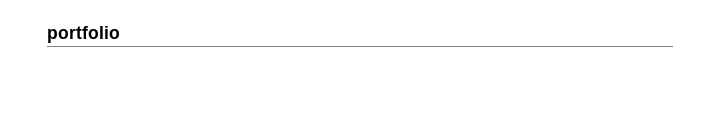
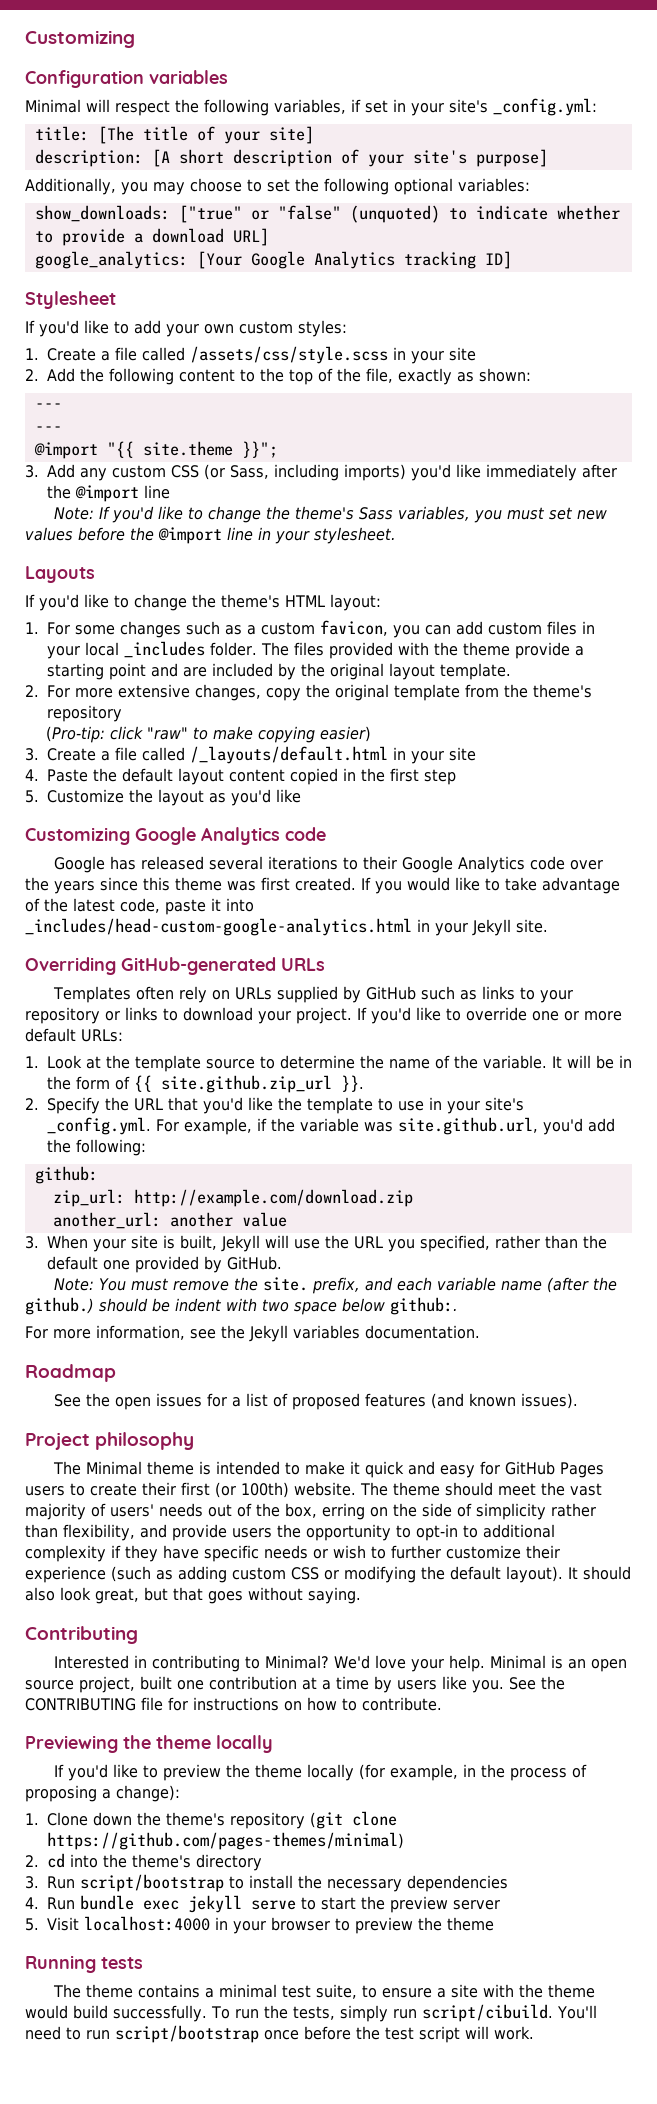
[47,26,120,43] portfolio -> [25,30,135,48] [25,70,228,88] [25,98,597,116] [34,126,314,144] [34,149,548,167] [25,178,530,195] [34,205,620,223] [34,228,269,246] [34,251,512,269] [25,291,116,309] [25,320,347,337] [25,346,476,364] [25,368,531,385] [34,403,62,409] [34,426,62,432] [33,441,278,459] [25,464,617,481] [47,485,170,502] [54,506,608,523] [25,527,396,544] [25,566,95,583] [25,594,381,611] [25,620,595,638] [47,641,584,659] [47,663,511,680] [25,684,592,701] [47,705,122,722] [45,726,371,743] [25,746,476,764] [25,768,456,785] [25,789,301,806] [25,827,326,845] [54,856,604,873] [25,877,620,894] [25,898,254,915] [25,918,548,936] [25,957,325,975] [53,986,574,1003] [25,1007,622,1024] [25,1028,123,1042] [25,1055,632,1072] [47,1075,364,1093] [25,1097,524,1114] [47,1117,615,1135] [47,1139,146,1156] [34,1166,98,1184] [52,1189,413,1207] [52,1212,287,1229] [25,1235,607,1252] [47,1256,282,1273] [54,1277,618,1294] [25,1297,458,1315] [25,1325,480,1342] [25,1364,116,1382] [54,1393,579,1410] [25,1432,195,1450] [53,1461,605,1478] [25,1482,602,1498] [25,1503,596,1520] [25,1524,555,1541] [25,1545,560,1562] [25,1566,631,1583] [25,1587,361,1604] [25,1626,138,1644] [54,1655,628,1672] [25,1676,565,1693] [25,1697,442,1711] [25,1735,273,1753] [54,1764,588,1781] [25,1785,180,1802] [25,1811,397,1829] [47,1832,404,1850] [25,1853,262,1871] [25,1874,508,1892] [25,1895,500,1913] [25,1916,494,1934] [25,1955,143,1973] [53,1984,596,1999] [25,2004,597,2022] [25,2025,534,2043] Customizing // Configuration variables // Minimal will respect the following variables, if set in your site's _config.yml: // title: [The title of your site] // description: [A short description of your site's purpose] // Additionally, you may choose to set the following optional variables: // show_downloads: ["true" or "false" (unquoted) to indicate whether to provide a download URL] // google_analytics: [Your Google Analytics tracking ID] // Stylesheet // If you'd like to add your own custom styles: // 1. Create a file called /assets/css/style.scss in your site // 2. Add the following content to the top of the file, exactly as shown: // --- // --- // @import "{{ site.theme }}"; // 3. Add any custom CSS (or Sass, including imports) you'd like immediately after the @import line // Note: If you'd like to change the theme's Sass variables, you must set new values before the @import line in your stylesheet. // Layouts // If you'd like to change the theme's HTML layout: // 1. For some changes such as a custom favicon, you can add custom files in your local _includes folder. The files provided with the theme provide a starting point and are included by the original layout template. // 2. For more extensive changes, copy the original template from the theme's repository // (Pro-tip: click "raw" to make copying easier) // 3. Create a file called /_layouts/default.html in your site // 4. Paste the default layout content copied in the first step // 5. Customize the layout as you'd like // Customizing Google Analytics code // Google has released several iterations to their Google Analytics code over the years since this theme was first created. If you would like to take advantage of the latest code, paste it into _includes/head-custom-google-analytics.html in your Jekyll site. // Overriding GitHub-generated URLs // Templates often rely on URLs supplied by GitHub such as links to your repository or links to download your project. If you'd like to override one or more default URLs: // 1. Look at the template source to determine the name of the variable. It will be in the form of {{ site.github.zip_url }}. // 2. Specify the URL that you'd like the template to use in your site's _config.yml. For example, if the variable was site.github.url, you'd add the following: // github: // zip_url: http://example.com/download.zip // another_url: another value // 3. When your site is built, Jekyll will use the URL you specified, rather than the default one provided by GitHub. // Note: You must remove the site. prefix, and each variable name (after the github.) should be indent with two space below github:. // For more information, see the Jekyll variables documentation. // Roadmap // See the open issues for a list of proposed features (and known issues). // Project philosophy // The Minimal theme is intended to make it quick and easy for GitHub Pages users to create their first (or 100th) website. The theme should meet the vast majority of users' needs out of the box, erring on the side of simplicity rather than flexibility, and provide users the opportunity to opt-in to additional complexity if they have specific needs or wish to further customize their experience (such as adding custom CSS or modifying the default layout). It should also look great, but that goes without saying. // Contributing // Interested in contributing to Minimal? We'd love your help. Minimal is an open source project, built one contribution at a time by users like you. See the CONTRIBUTING file for instructions on how to contribute. // Previewing the theme locally // If you'd like to preview the theme locally (for example, in the process of proposing a change): // 1. Clone down the theme's repository (git clone https://github.com/pages-themes/minimal) // 2. cd into the theme's directory // 3. Run script/bootstrap to install the necessary dependencies // 4. Run bundle exec jekyll serve to start the preview server // 5. Visit localhost:4000 in your browser to preview the theme // Running tests // The theme contains a minimal test suite, to ensure a site with the theme would build successfully. To run the tests, simply run script/cibuild. You'll need to run script/bootstrap once before the test script will work.

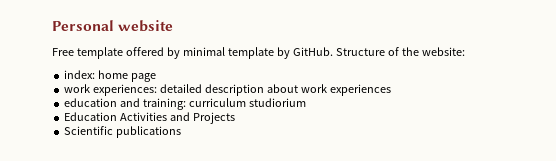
[25,30,135,48] [25,70,228,88] [25,98,597,116] [34,126,314,144] [34,149,548,167] [25,178,530,195] [34,205,620,223] [34,228,269,246] [34,251,512,269] [25,291,116,309] [25,320,347,337] [25,346,476,364] [25,368,531,385] [34,403,62,409] [34,426,62,432] [33,441,278,459] [25,464,617,481] [47,485,170,502] [54,506,608,523] [25,527,396,544] [25,566,95,583] [25,594,381,611] [25,620,595,638] [47,641,584,659] [47,663,511,680] [25,684,592,701] [47,705,122,722] [45,726,371,743] [25,746,476,764] [25,768,456,785] [25,789,301,806] [25,827,326,845] [54,856,604,873] [25,877,620,894] [25,898,254,915] [25,918,548,936] [25,957,325,975] [53,986,574,1003] [25,1007,622,1024] [25,1028,123,1042] [25,1055,632,1072] [47,1075,364,1093] [25,1097,524,1114] [47,1117,615,1135] [47,1139,146,1156] [34,1166,98,1184] [52,1189,413,1207] [52,1212,287,1229] [25,1235,607,1252] [47,1256,282,1273] [54,1277,618,1294] [25,1297,458,1315] [25,1325,480,1342] [25,1364,116,1382] [54,1393,579,1410] [25,1432,195,1450] [53,1461,605,1478] [25,1482,602,1498] [25,1503,596,1520] [25,1524,555,1541] [25,1545,560,1562] [25,1566,631,1583] [25,1587,361,1604] [25,1626,138,1644] [54,1655,628,1672] [25,1676,565,1693] [25,1697,442,1711] [25,1735,273,1753] [54,1764,588,1781] [25,1785,180,1802] [25,1811,397,1829] [47,1832,404,1850] [25,1853,262,1871] [25,1874,508,1892] [25,1895,500,1913] [25,1916,494,1934] [25,1955,143,1973] [53,1984,596,1999] [25,2004,597,2022] [25,2025,534,2043] Customizing // Configuration variables // Minimal will respect the following variables, if set in your site's _config.yml: // title: [The title of your site] // description: [A short description of your site's purpose] // Additionally, you may choose to set the following optional variables: // show_downloads: ["true" or "false" (unquoted) to indicate whether to provide a download URL] // google_analytics: [Your Google Analytics tracking ID] // Stylesheet // If you'd like to add your own custom styles: // 1. Create a file called /assets/css/style.scss in your site // 2. Add the following content to the top of the file, exactly as shown: // --- // --- // @import "{{ site.theme }}"; // 3. Add any custom CSS (or Sass, including imports) you'd like immediately after the @import line // Note: If you'd like to change the theme's Sass variables, you must set new values before the @import line in your stylesheet. // Layouts // If you'd like to change the theme's HTML layout: // 1. For some changes such as a custom favicon, you can add custom files in your local _includes folder. The files provided with the theme provide a starting point and are included by the original layout template. // 2. For more extensive changes, copy the original template from the theme's repository // (Pro-tip: click "raw" to make copying easier) // 3. Create a file called /_layouts/default.html in your site // 4. Paste the default layout content copied in the first step // 5. Customize the layout as you'd like // Customizing Google Analytics code // Google has released several iterations to their Google Analytics code over the years since this theme was first created. If you would like to take advantage of the latest code, paste it into _includes/head-custom-google-analytics.html in your Jekyll site. // Overriding GitHub-generated URLs // Templates often rely on URLs supplied by GitHub such as links to your repository or links to download your project. If you'd like to override one or more default URLs: // 1. Look at the template source to determine the name of the variable. It will be in the form of {{ site.github.zip_url }}. // 2. Specify the URL that you'd like the template to use in your site's _config.yml. For example, if the variable was site.github.url, you'd add the following: // github: // zip_url: http://example.com/download.zip // another_url: another value // 3. When your site is built, Jekyll will use the URL you specified, rather than the default one provided by GitHub. // Note: You must remove the site. prefix, and each variable name (after the github.) should be indent with two space below github:. // For more information, see the Jekyll variables documentation. // Roadmap // See the open issues for a list of proposed features (and known issues). // Project philosophy // The Minimal theme is intended to make it quick and easy for GitHub Pages users to create their first (or 100th) website. The theme should meet the vast majority of users' needs out of the box, erring on the side of simplicity rather than flexibility, and provide users the opportunity to opt-in to additional complexity if they have specific needs or wish to further customize their experience (such as adding custom CSS or modifying the default layout). It should also look great, but that goes without saying. // Contributing // Interested in contributing to Minimal? We'd love your help. Minimal is an open source project, built one contribution at a time by users like you. See the CONTRIBUTING file for instructions on how to contribute. // Previewing the theme locally // If you'd like to preview the theme locally (for example, in the process of proposing a change): // 1. Clone down the theme's repository (git clone https://github.com/pages-themes/minimal) // 2. cd into the theme's directory // 3. Run script/bootstrap to install the necessary dependencies // 4. Run bundle exec jekyll serve to start the preview server // 5. Visit localhost:4000 in your browser to preview the theme // Running tests // The theme contains a minimal test suite, to ensure a site with the theme would build successfully. To run the tests, simply run script/cibuild. You'll need to run script/bootstrap once before the test script will work. -> [52,20,174,32] [52,47,465,59] [64,70,157,82] [64,84,391,96] [64,98,306,110] [64,112,236,124] [64,126,182,138] Personal website // Free template offered by minimal template by GitHub. Structure of the website: // index: home page // work experiences: detailed description about work experiences // education and training: curriculum studiorium // Education Activities and Projects // Scientific publications

